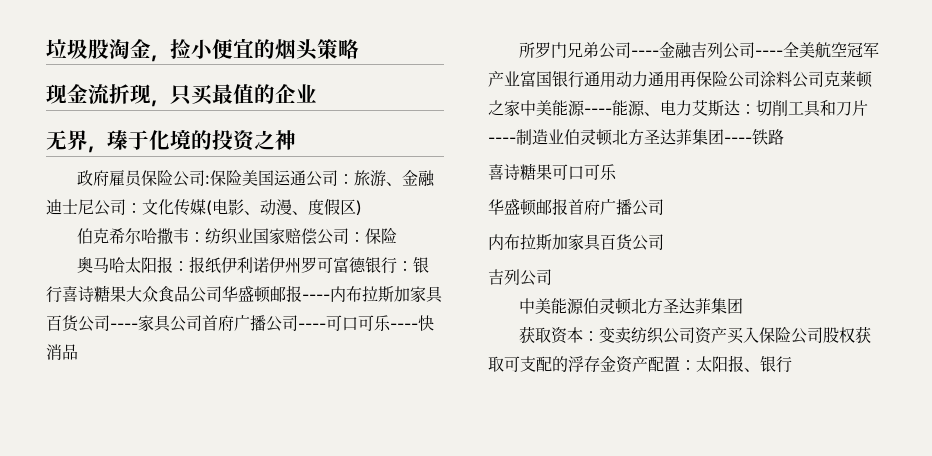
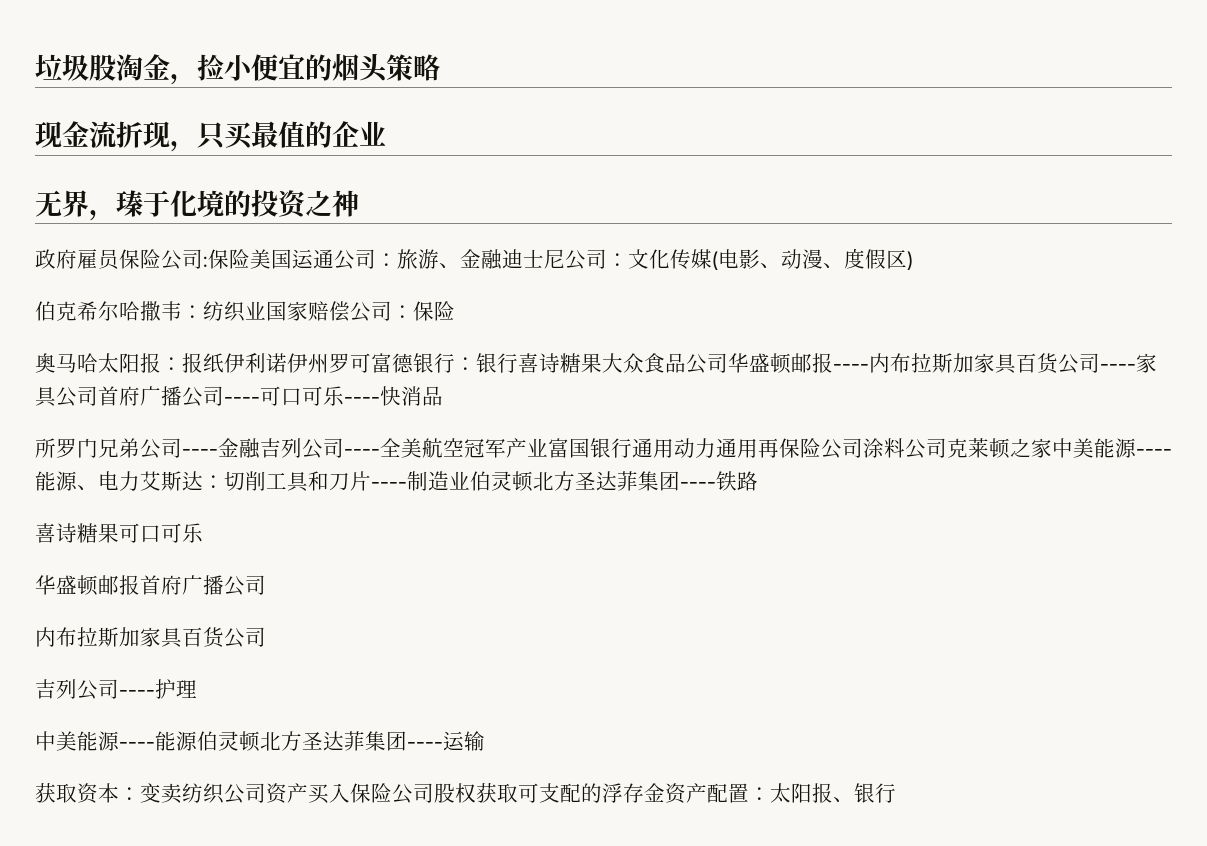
[518,298,743,315] // 中美能源伯灵顿北方圣达菲集团 -> [119,679,197,699] [35,731,485,752] ----护理 // 中美能源----能源伯灵顿北方圣达菲集团----运输

